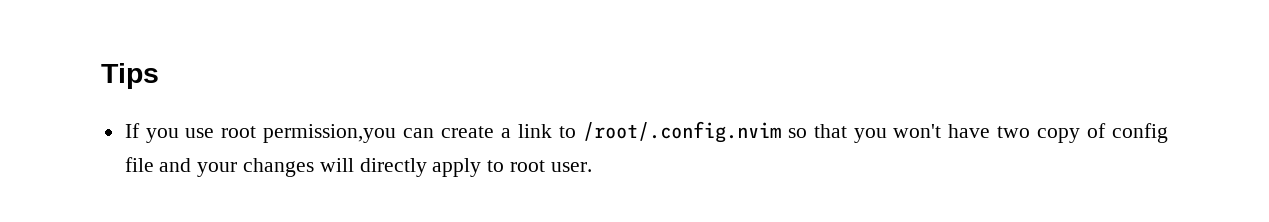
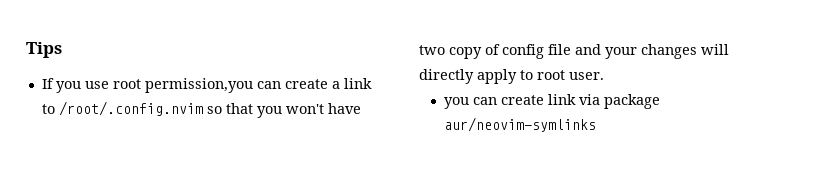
(592, 167) none -> [444,94,661,109] [444,117,597,132] // you can create link via package aur/neovim-symlinks

